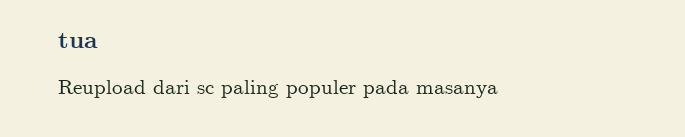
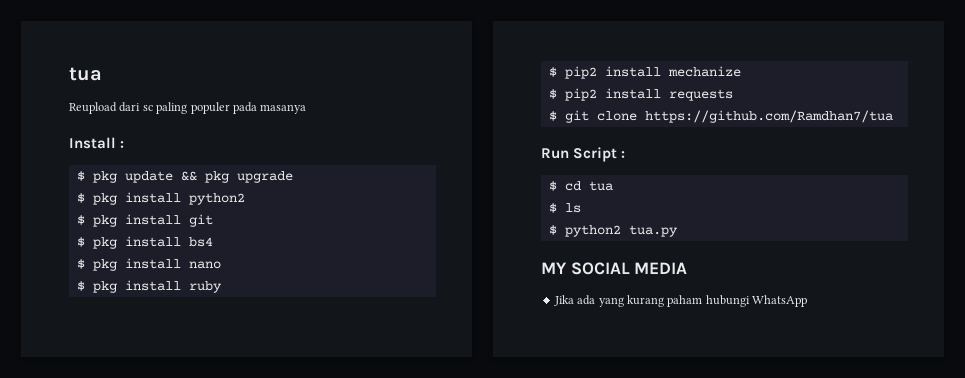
(498, 91) none -> [69,137,125,149] [76,171,293,183] [76,192,245,205] [76,214,213,227] [76,236,213,249] [76,258,221,271] [76,280,222,293] [548,66,741,79] [548,88,733,101] [548,110,893,123] [541,147,626,162] [548,181,613,191] [548,203,581,213] [548,225,678,237] [541,262,688,275] [553,295,807,307] // Install : // $ pkg update && pkg upgrade // $ pkg install python2 // $ pkg install git // $ pkg install bs4 // $ pkg install nano // $ pkg install ruby // $ pip2 install mechanize // $ pip2 install requests // $ git clone https://github.com/Ramdhan7/tua // Run Script : // $ cd tua // $ ls // $ python2 tua.py // MY SOCIAL MEDIA // Jika ada yang kurang paham hubungi WhatsApp

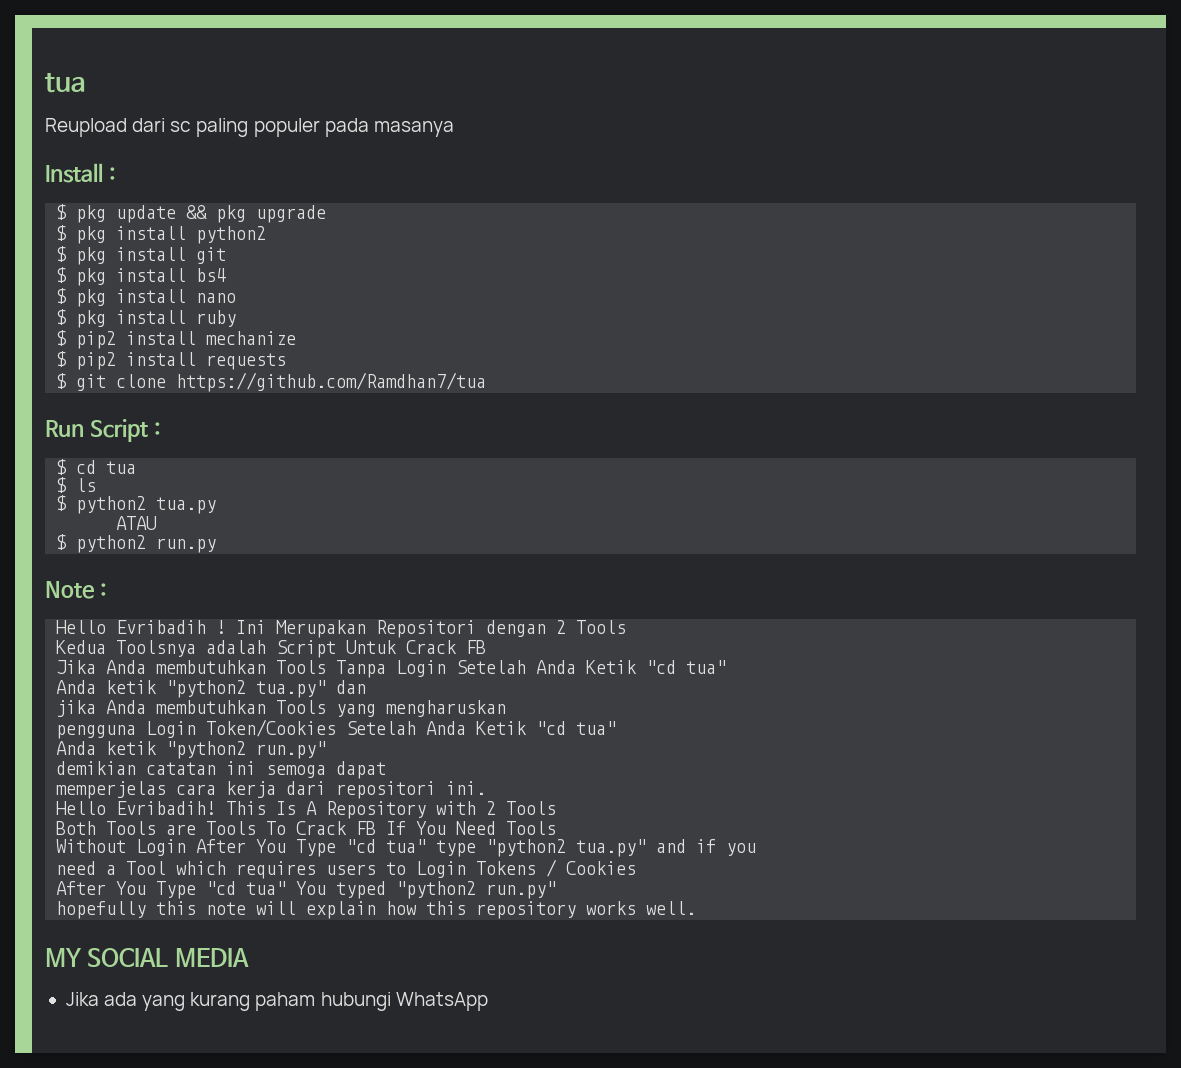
(678, 231) none -> [116,516,158,530] [56,534,217,553] [45,581,107,599] [56,620,627,638] [56,640,487,658] [56,660,727,678] [56,680,367,698] [56,700,507,717] [56,719,617,739] [56,741,327,759] [56,761,387,779] [56,781,487,799] [56,801,557,819] [56,821,557,835] [56,839,757,857] [56,859,637,879] [56,881,557,899] [56,901,697,919] // ATAU // $ python2 run.py // Note : // Hello Evribadih ! Ini Merupakan Repositori dengan 2 Tools // Kedua Toolsnya adalah Script Untuk Crack FB // Jika Anda membutuhkan Tools Tanpa Login Setelah Anda Ketik "cd tua" // Anda ketik "python2 tua.py" dan // jika Anda membutuhkan Tools yang mengharuskan // pengguna Login Token/Cookies Setelah Anda Ketik "cd tua" // Anda ketik "python2 run.py" // demikian catatan ini semoga dapat // memperjelas cara kerja dari repositori ini. // Hello Evribadih! This Is A Repository with 2 Tools // Both Tools are Tools To Crack FB If You Need Tools // Without Login After You Type "cd tua" type "python2 tua.py" and if you // need a Tool which requires users to Login Tokens / Cookies // After You Type "cd tua" You typed "python2 run.py" // hopefully this note will explain how this repository works well.

